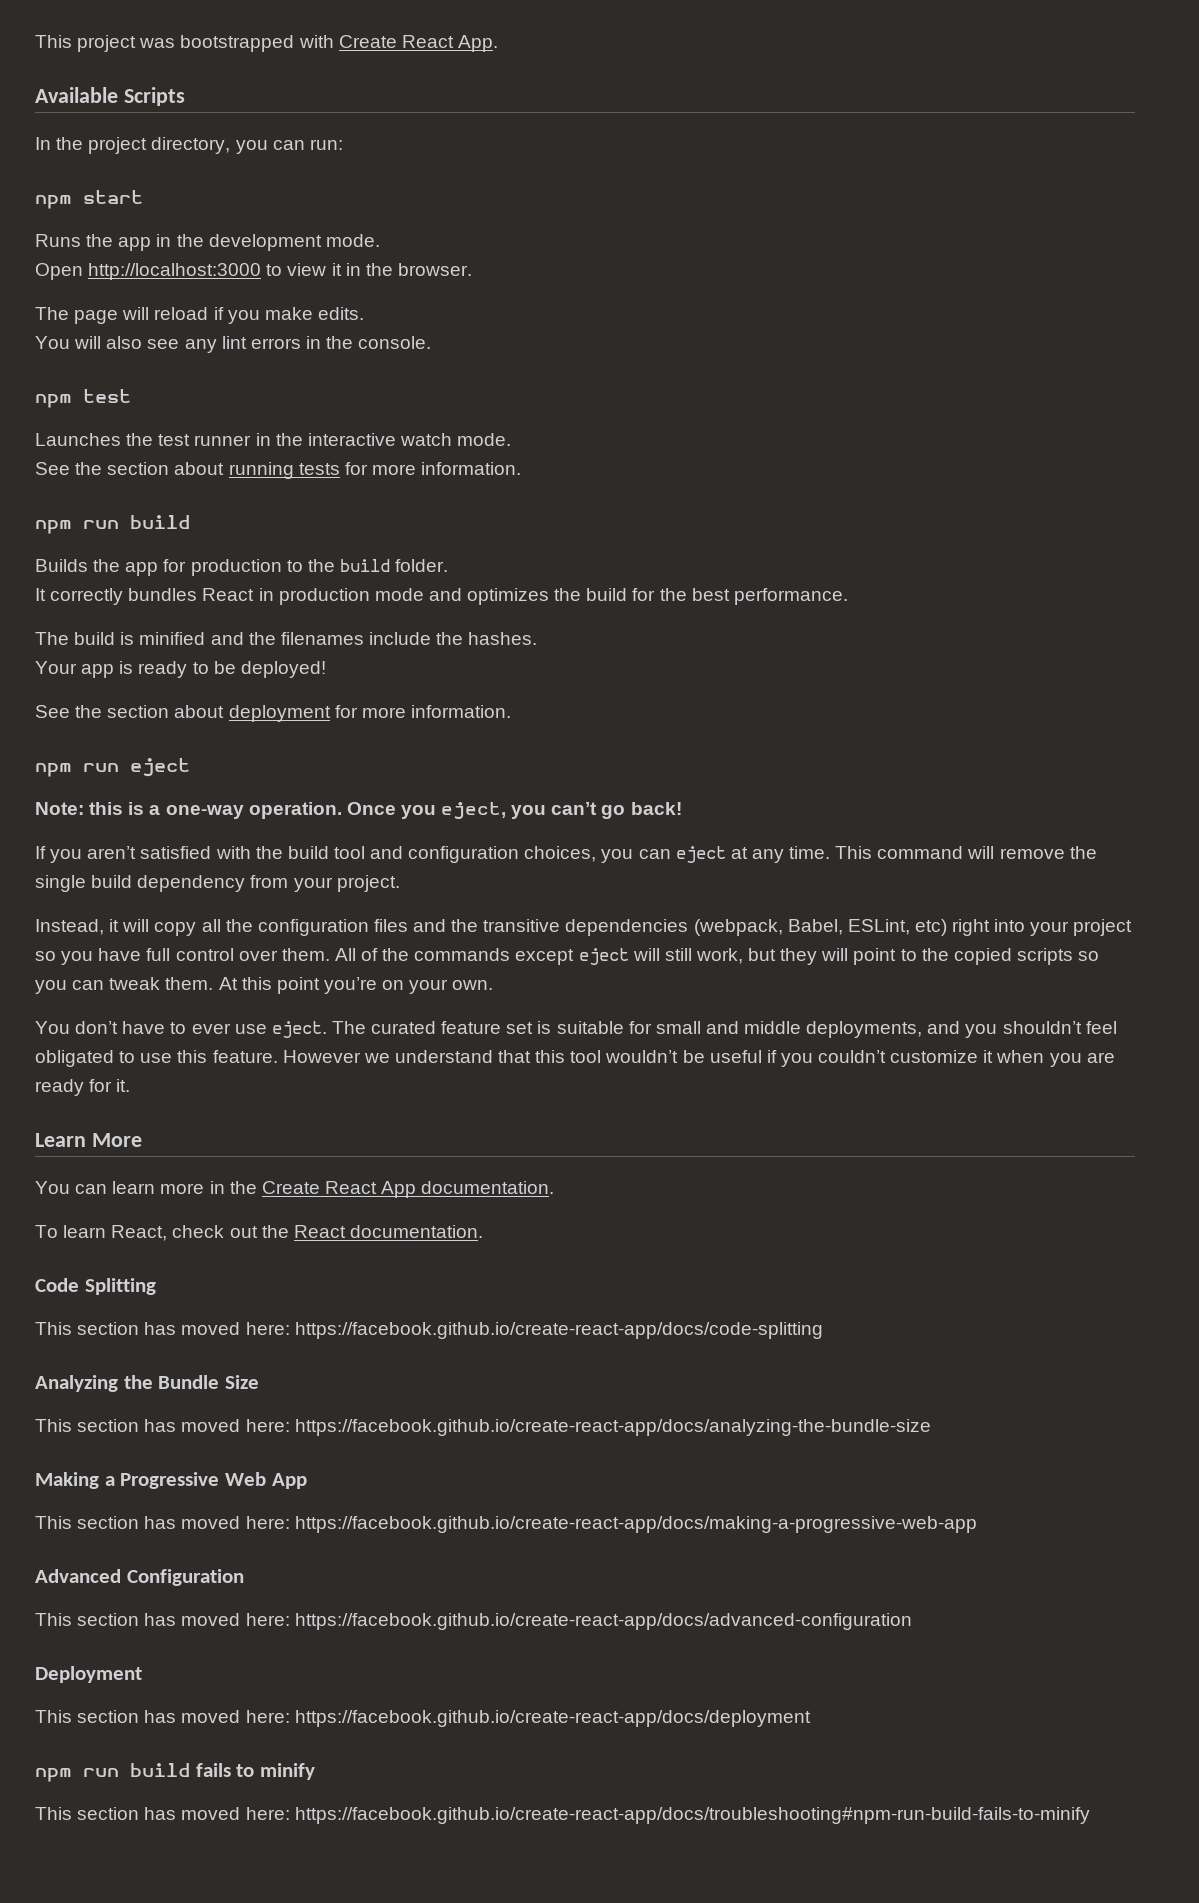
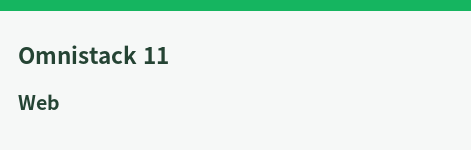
[35,35,498,52] [35,87,185,106] [35,137,343,154] [35,190,143,209] [35,234,380,251] [35,263,472,280] [35,307,364,324] [35,336,432,353] [35,389,131,408] [35,433,512,446] [35,462,522,479] [35,515,190,534] [35,559,449,576] [35,588,848,605] [35,632,538,645] [35,661,326,678] [35,705,511,722] [35,758,190,777] [35,802,682,820] [35,846,1097,863] [35,875,400,892] [35,919,1133,936] [35,948,1100,965] [35,977,494,994] [35,1021,1117,1038] [35,1050,1115,1067] [35,1079,131,1096] [35,1133,142,1147] [35,1181,555,1198] [35,1225,483,1241] [35,1278,156,1295] [35,1322,823,1339] [35,1375,260,1392] [35,1419,931,1436] [35,1472,307,1489] [35,1516,977,1533] [35,1569,244,1586] [35,1613,912,1630] [35,1666,142,1683] [35,1710,811,1727] [35,1763,316,1782] [35,1807,1090,1824] This project was bootstrapped with Create React App. // Available Scripts // In the project directory, you can run: // npm start // Runs the app in the development mode. // Open http://localhost:3000 to view it in the browser. // The page will reload if you make edits. // You will also see any lint errors in the console. // npm test // Launches the test runner in the interactive watch mode. // See the section about running tests for more information. // npm run build // Builds the app for production to the build folder. // It correctly bundles React in production mode and optimizes the build for the best performance. // The build is minified and the filenames include the hashes. // Your app is ready to be deployed! // See the section about deployment for more information. // npm run eject // Note: this is a one-way operation. Once you eject, you can’t go back! // If you aren’t satisfied with the build tool and configuration choices, you can eject at any time. This command will remove the single build dependency from your project. // Instead, it will copy all the configuration files and the transitive dependencies (webpack, Babel, ESLint, etc) right into your project so you have full control over them. All of the commands except eject will still work, but they will point to the copied scripts so you can tweak them. At this point you’re on your own. // You don’t have to ever use eject. The curated feature set is suitable for small and middle deployments, and you shouldn’t feel obligated to use this feature. However we understand that this tool wouldn’t be useful if you couldn’t customize it when you are ready for it. // Learn More // You can learn more in the Create React App documentation. // To learn React, check out the React documentation. // Code Splitting // This section has moved here: https://facebook.github.io/create-react-app/docs/code-splitting // Analyzing the Bundle Size // This section has moved here: https://facebook.github.io/create-react-app/docs/analyzing-the-bundle-size // Making a Progressive Web App // This section has moved here: https://facebook.github.io/create-react-app/docs/making-a-progressive-web-app // Advanced Configuration // This section has moved here: https://facebook.github.io/create-react-app/docs/advanced-configuration // Deployment // This section has moved here: https://facebook.github.io/create-react-app/docs/deployment // npm run build fails to minify // This section has moved here: https://facebook.github.io/create-react-app/docs/troubleshooting#npm-run-build-fails-to-minify -> [18,45,170,64] [18,94,60,110] Omnistack 11 // Web

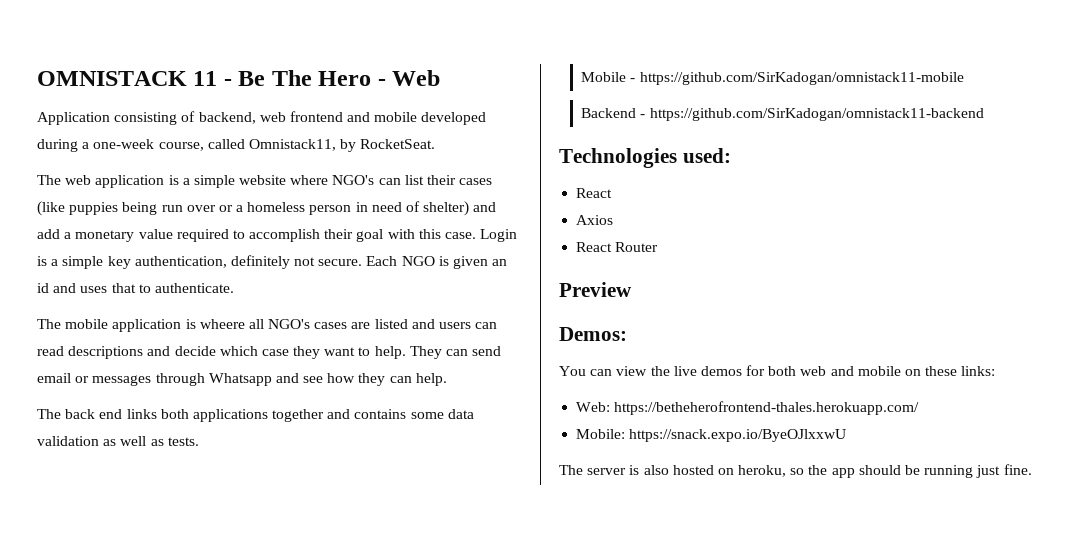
[18,45,137,64] Omnistack -> [37,71,187,86] OMNISTACK
[18,94,60,110] // Web -> [223,70,441,86] [37,111,487,125] [37,139,436,152] [37,175,493,188] [37,201,497,216] [37,229,518,242] [37,255,508,269] [37,283,234,293] [37,319,498,332] [37,346,502,359] [37,373,447,386] [37,409,474,422] [37,436,199,446] [581,72,964,85] [581,108,984,121] [559,148,731,168] [576,188,613,198] [576,215,614,225] [576,242,659,252] [559,282,632,297] [559,327,627,341] [559,365,996,376] [576,401,920,415] [576,429,847,442] [559,464,1032,478] - Be The Hero - Web // Application consisting of backend, web frontend and mobile developed during a one-week course, called Omnistack11, by RocketSeat. // The web application is a simple website where NGO's can list their cases (like puppies being run over or a homeless person in need of shelter) and add a monetary value required to accomplish their goal with this case. Login is a simple key authentication, definitely not secure. Each NGO is given an id and uses that to authenticate. // The mobile application is wheere all NGO's cases are listed and users can read descriptions and decide which case they want to help. They can send email or messages through Whatsapp and see how they can help. // The back end links both applications together and contains some data validation as well as tests. // Mobile - https://github.com/SirKadogan/omnistack11-mobile // Backend - https://github.com/SirKadogan/omnistack11-backend // Technologies used: // React // Axios // React Router // Preview // Demos: // You can view the live demos for both web and mobile on these links: // Web: https://betheherofrontend-thales.herokuapp.com/ // Mobile: https://snack.expo.io/ByeOJlxxwU // The server is also hosted on heroku, so the app should be running just fine.

